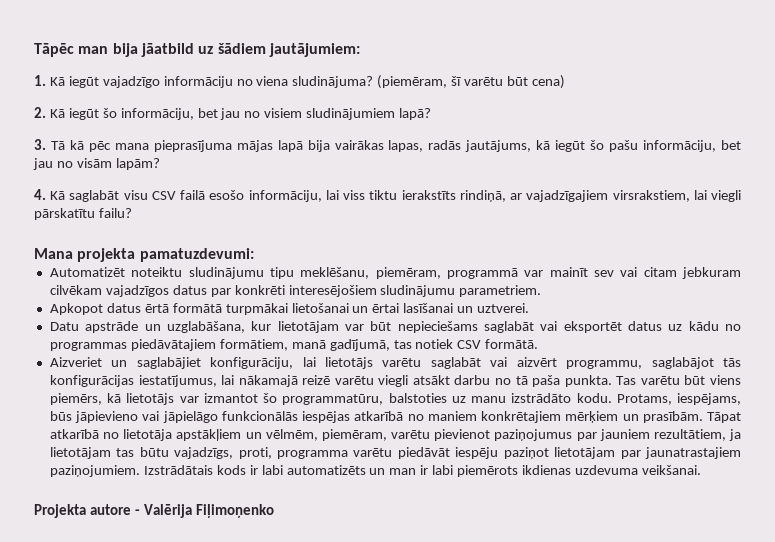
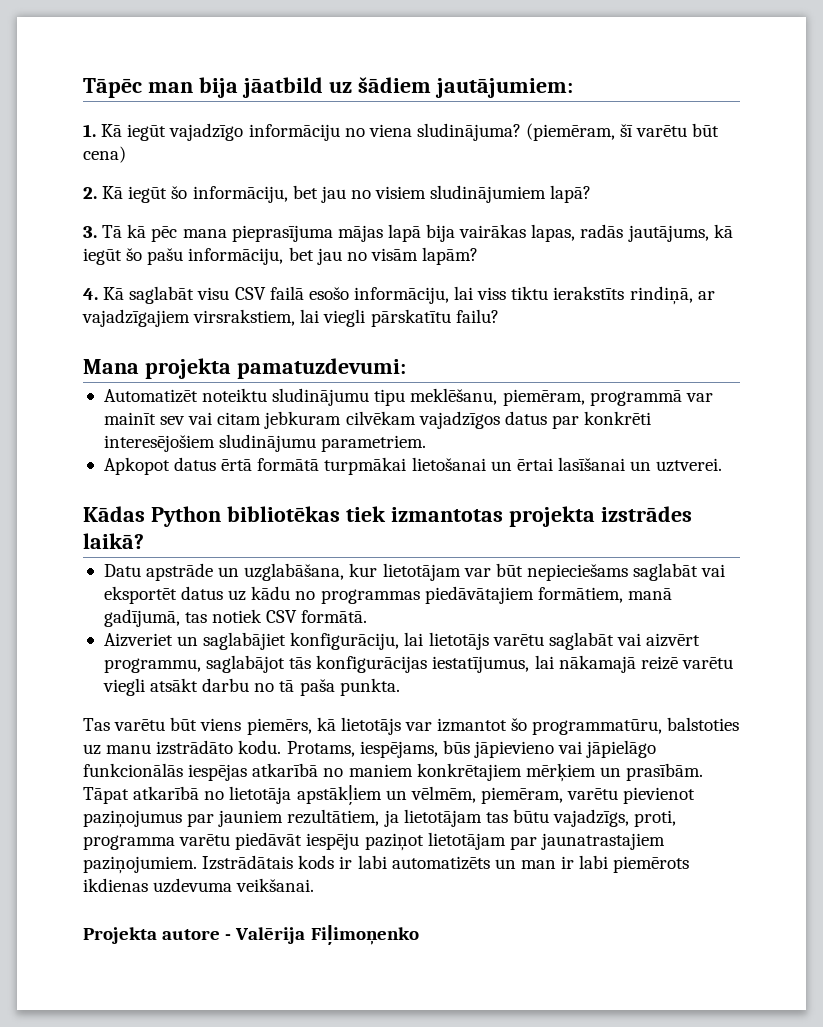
(530, 308) none -> [83,506,692,527] [83,533,144,549] // Kādas Python bibliotēkas tiek izmantotas projekta izstrādes laikā?
(612, 381) none -> (400, 687) //

